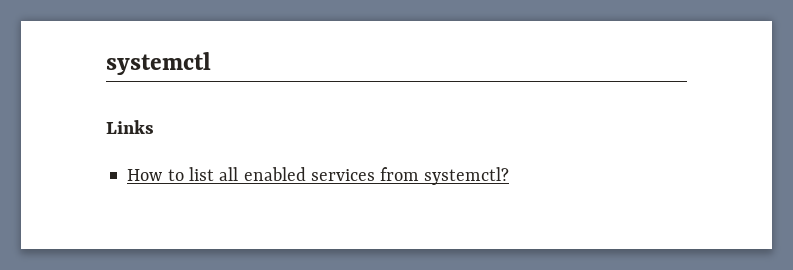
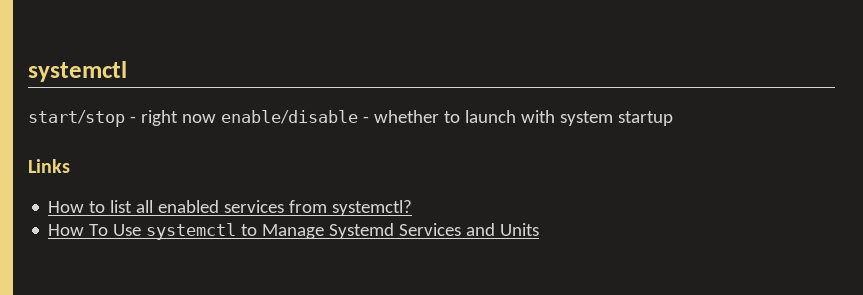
[106,52,211,75] systemctl -> [28,61,127,82] [28,110,673,127] systemctl // start/stop - right now enable/disable - whether to launch with system startup
(510, 176) none -> [48,223,540,240] // How To Use systemctl to Manage Systemd Services and Units

